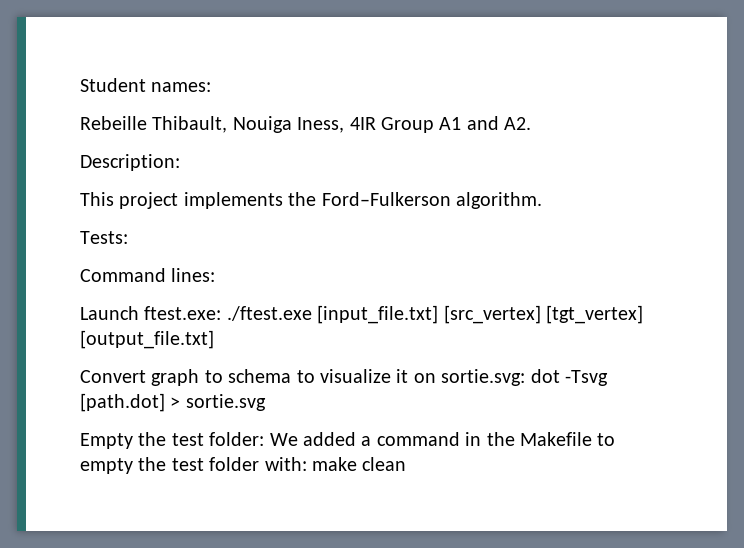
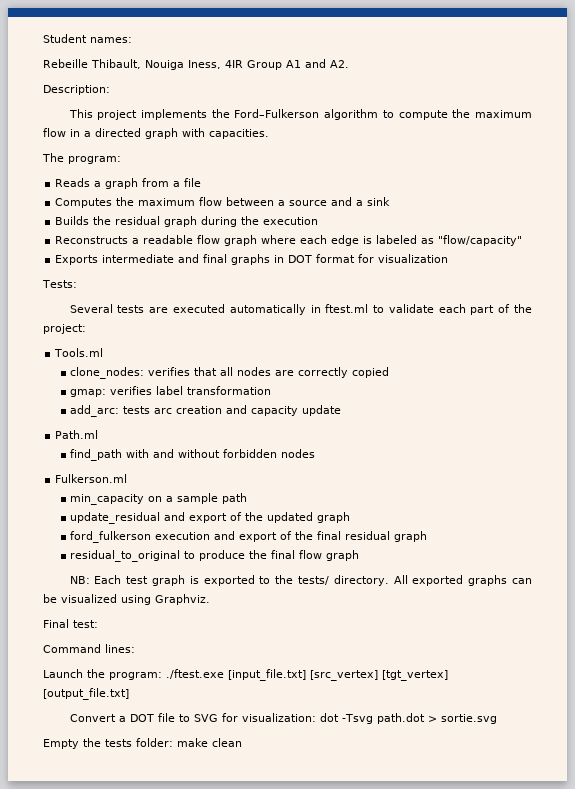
[456,192,542,209] [80,231,128,244] algorithm. // Tests: -> [324,109,532,120] [43,128,269,139] [42,153,121,164] [55,178,202,189] [55,197,391,208] [55,216,319,227] [55,235,523,246] [55,254,449,265] [42,280,77,288] [69,304,533,315] [43,324,86,334] [54,348,104,357] [70,367,390,379] [70,386,272,397] [70,405,342,417] [55,430,99,439] [70,449,316,461] [55,474,128,483] [70,493,248,505] [70,512,351,524] [70,531,428,543] [70,550,360,562] [69,575,532,586] [43,594,210,605] [43,619,98,628] algorithm to compute the maximum flow in a directed graph with capacities. // The program: // Reads a graph from a file // Computes the maximum flow between a source and a sink // Builds the residual graph during the execution // Reconstructs a readable flow graph where each edge is labeled as "flow/capacity" // Exports intermediate and final graphs in DOT format for visualization // Tests: // Several tests are executed automatically in ftest.ml to validate each part of the project: // Tools.ml // clone_nodes: verifies that all nodes are correctly copied // gmap: verifies label transformation // add_arc: tests arc creation and capacity update // Path.ml // find_path with and without forbidden nodes // Fulkerson.ml // min_capacity on a sample path // update_residual and export of the updated graph // ford_fulkerson execution and export of the final residual graph // residual_to_original to produce the final flow graph // NB: Each test graph is exported to the tests/ directory. All exported graphs can be visualized using Graphviz. // Final test:
[144,306,222,320] ftest.exe: -> [87,669,162,680] the program:
[151,369,526,386] graph to schema to visualize it on sortie.svg: -> [118,713,316,722] a DOT file to SVG for visualization:
[80,393,165,412] [path.dot] -> [376,713,425,724] path.dot
[171,432,616,446] [80,457,307,474] test folder: We added a command in the Makefile to empty the test folder with: -> [105,738,173,747] tests folder:

